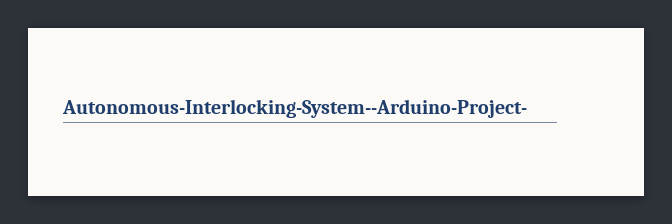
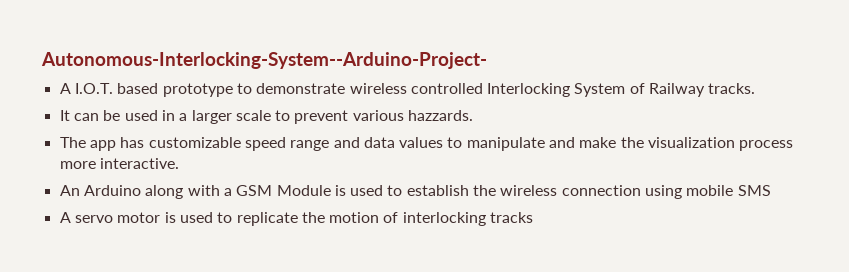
(527, 108) none -> [59,83,756,97] [59,110,474,124] [59,137,794,151] [59,158,179,169] [59,185,771,199] [59,212,534,226] // A I.O.T. based prototype to demonstrate wireless controlled Interlocking System of Railway tracks. // It can be used in a larger scale to prevent various hazzards. // The app has customizable speed range and data values to manipulate and make the visualization process more interactive. // An Arduino along with a GSM Module is used to establish the wireless connection using mobile SMS // A servo motor is used to replicate the motion of interlocking tracks

